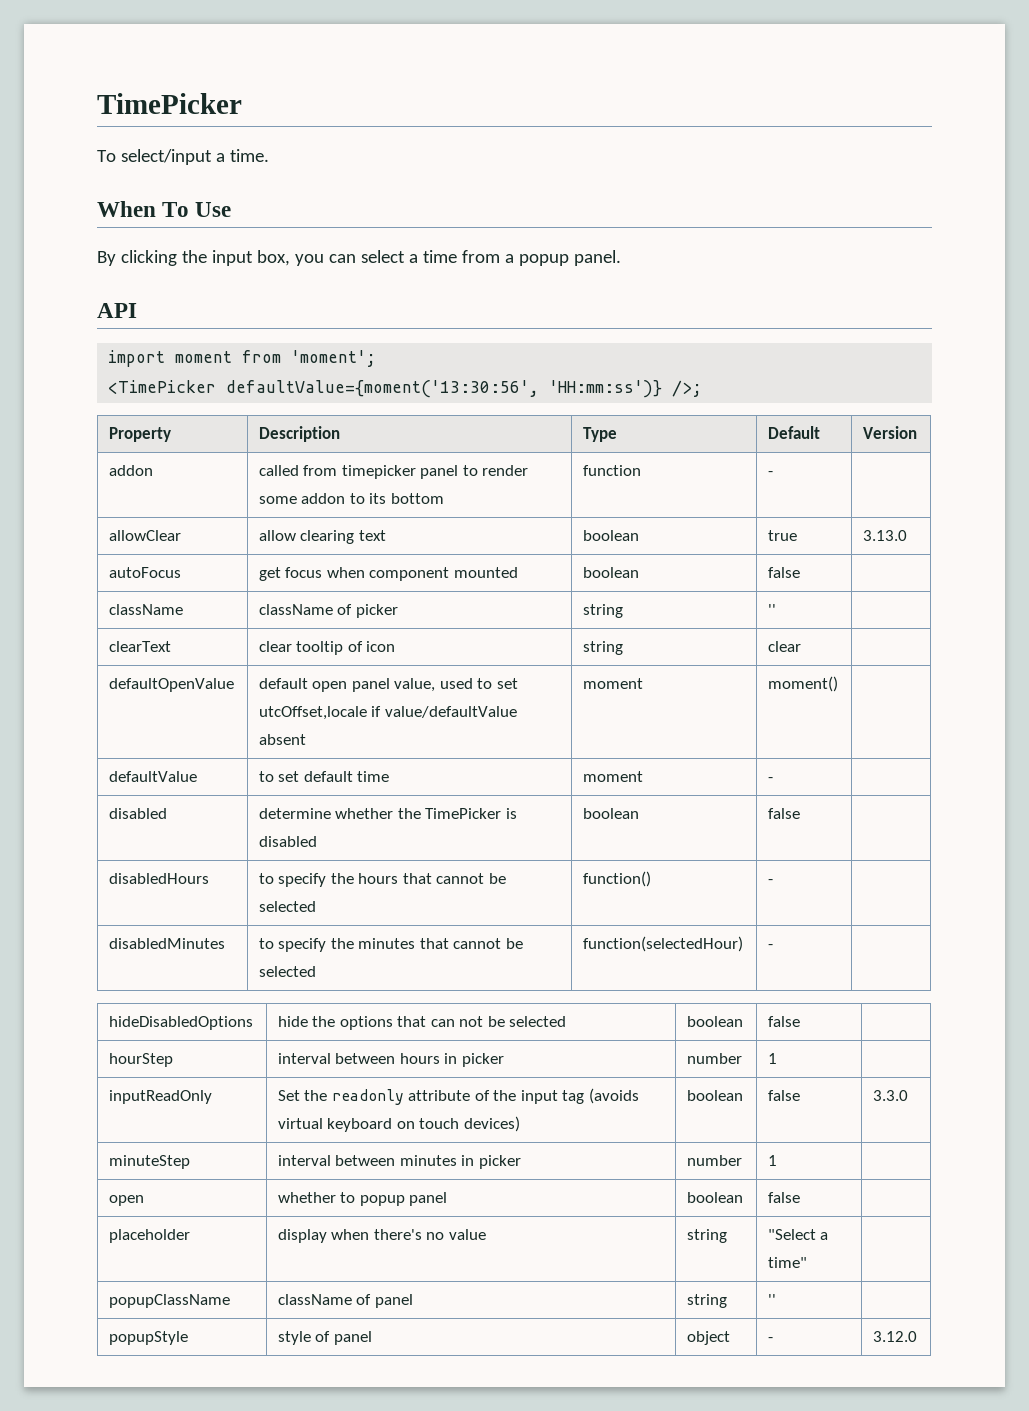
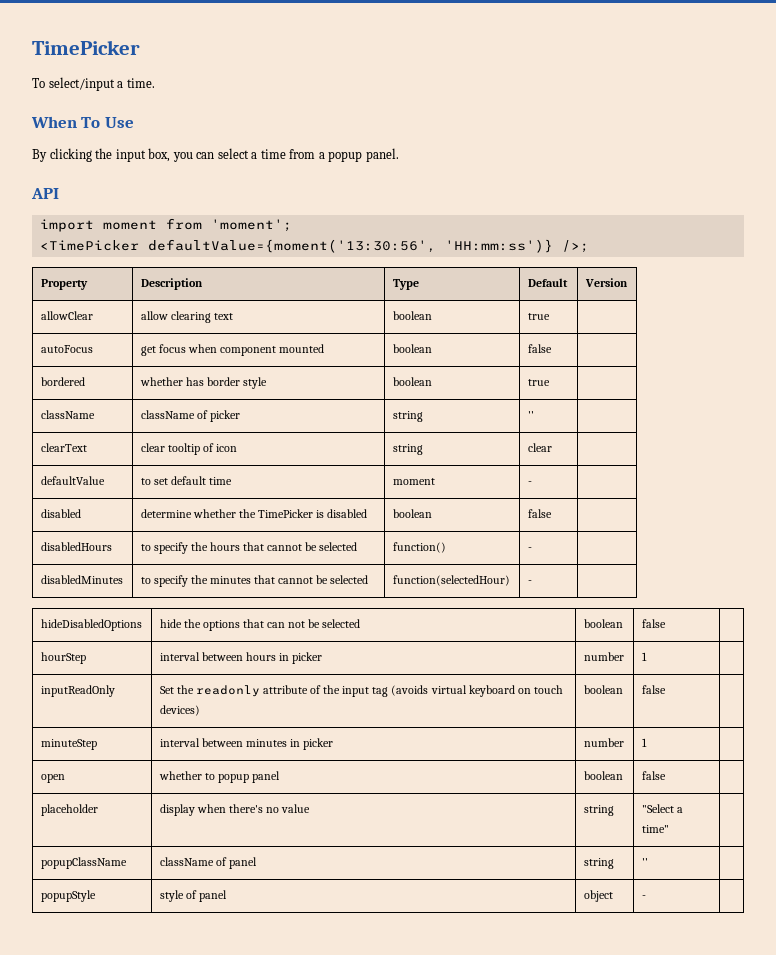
[109,465,154,476] [259,465,529,479] [259,493,444,504] [583,465,642,476] [768,471,774,476] // addon | called from timepicker panel to render some addon to its bottom | function | - | -> (628, 282) none
[863,530,908,541] 3.13.0 -> (550, 316) none
(801, 572) none -> [40,377,85,386] [139,377,267,389] [392,377,432,386] [527,379,550,386] // bordered | whether has border style | boolean | true |
[109,678,235,692] [259,678,518,692] [259,706,517,720] [259,734,307,745] [583,678,644,689] [768,676,839,692] // defaultOpenValue | default open panel value, used to set utcOffset,locale if value/defaultValue absent | moment | moment() | -> (552, 447) none
[873,1090,909,1101] 3.3.0 -> (666, 689) none
[873,1331,918,1342] 3.12.0 -> (646, 897) none

